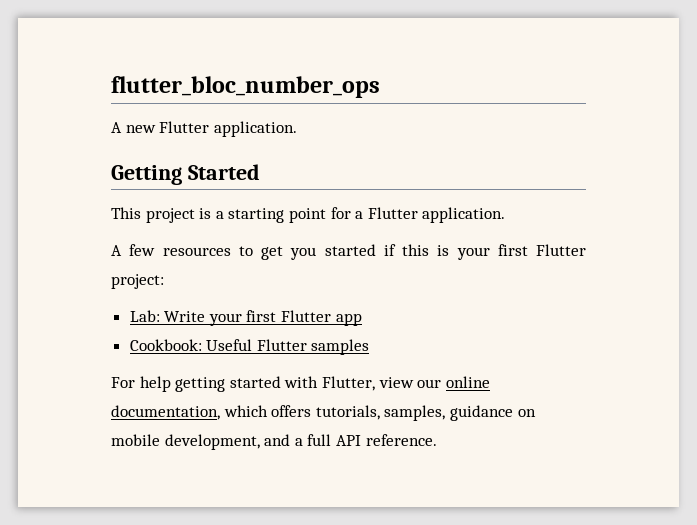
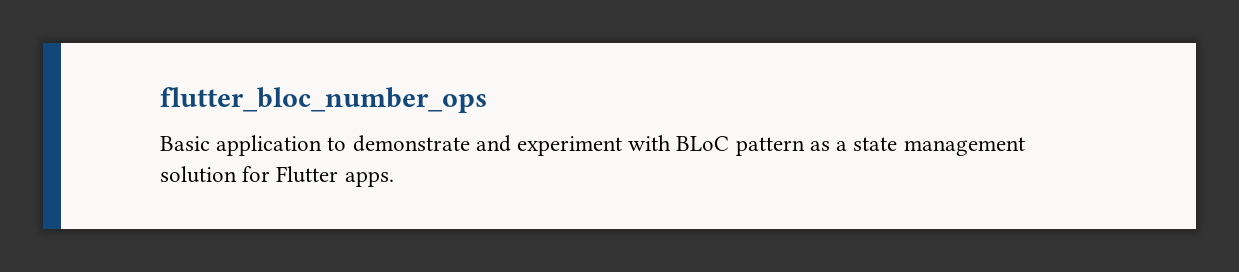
[111,121,297,137] [111,164,260,185] [111,207,506,223] [111,244,586,260] [111,274,164,289] [129,310,362,326] [129,339,370,355] [111,376,490,392] [111,405,536,421] [111,434,437,450] A new Flutter application. // Getting Started // This project is a starting point for a Flutter application. // A few resources to get you started if this is your first Flutter project: // Lab: Write your first Flutter app // Cookbook: Useful Flutter samples // For help getting started with Flutter, view our online documentation, which offers tutorials, samples, guidance on mobile development, and a full API reference. -> [160,135,1025,156] [160,166,394,187] Basic application to demonstrate and experiment with BLoC pattern as a state management solution for Flutter apps.

